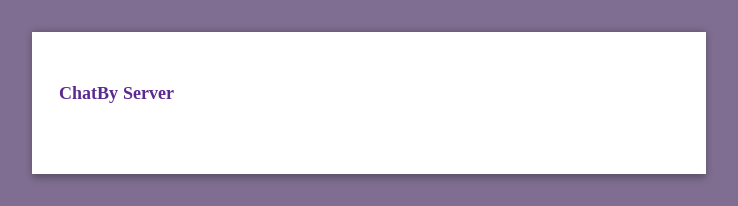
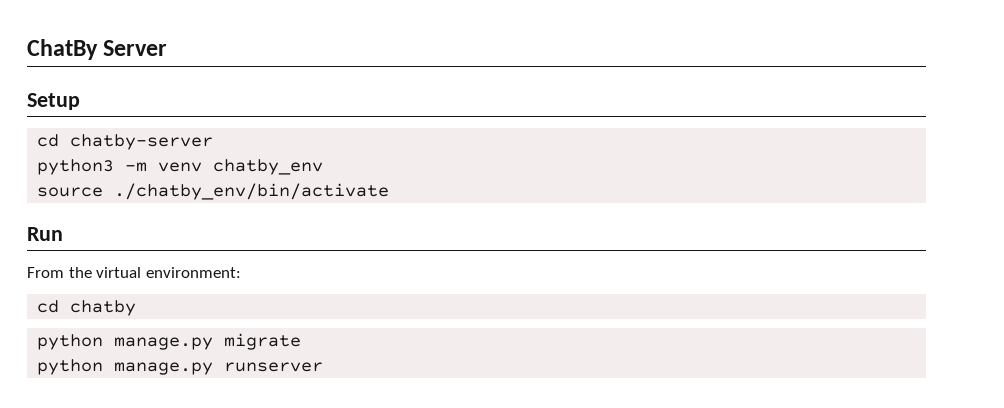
(174, 93) none -> [27,93,80,110] [37,134,214,150] [37,159,324,175] [37,183,390,200] [27,227,63,241] [27,267,241,278] [37,300,137,316] [37,333,302,350] [37,359,324,375] // Setup // cd chatby-server // python3 -m venv chatby_env // source ./chatby_env/bin/activate // Run // From the virtual environment: // cd chatby // python manage.py migrate // python manage.py runserver

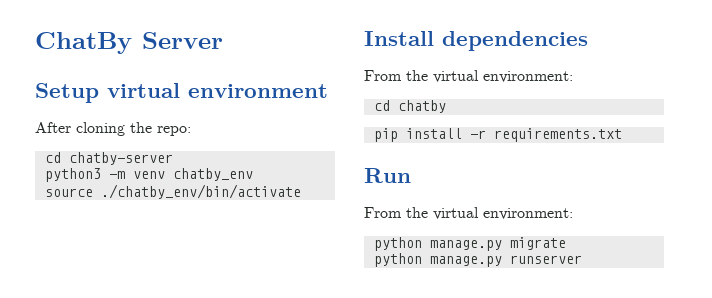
(80, 101) none -> [107,83,328,98] [35,122,191,136] virtual environment // After cloning the repo:
[27,227,63,241] Run -> [364,31,588,51] Install dependencies
(137, 308) none -> [373,128,622,142] [364,168,411,183] [364,207,573,220] // pip install -r requirements.txt // Run // From the virtual environment:

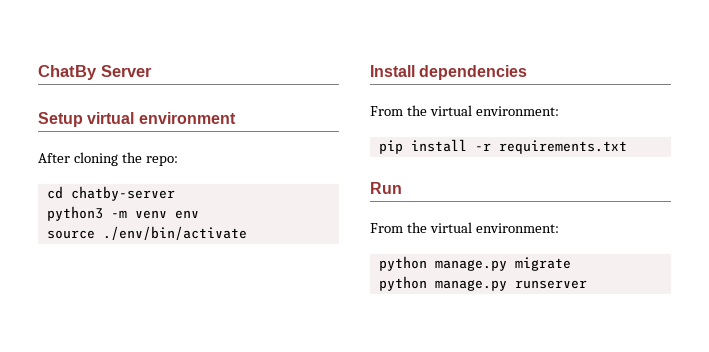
[172,168,253,181] chatby_env -> [174,210,199,219] env
[100,184,301,199] ./chatby_env/bin/activate -> [102,226,247,240] ./env/bin/activate
[373,100,446,113] // cd chatby -> (559, 111) none

